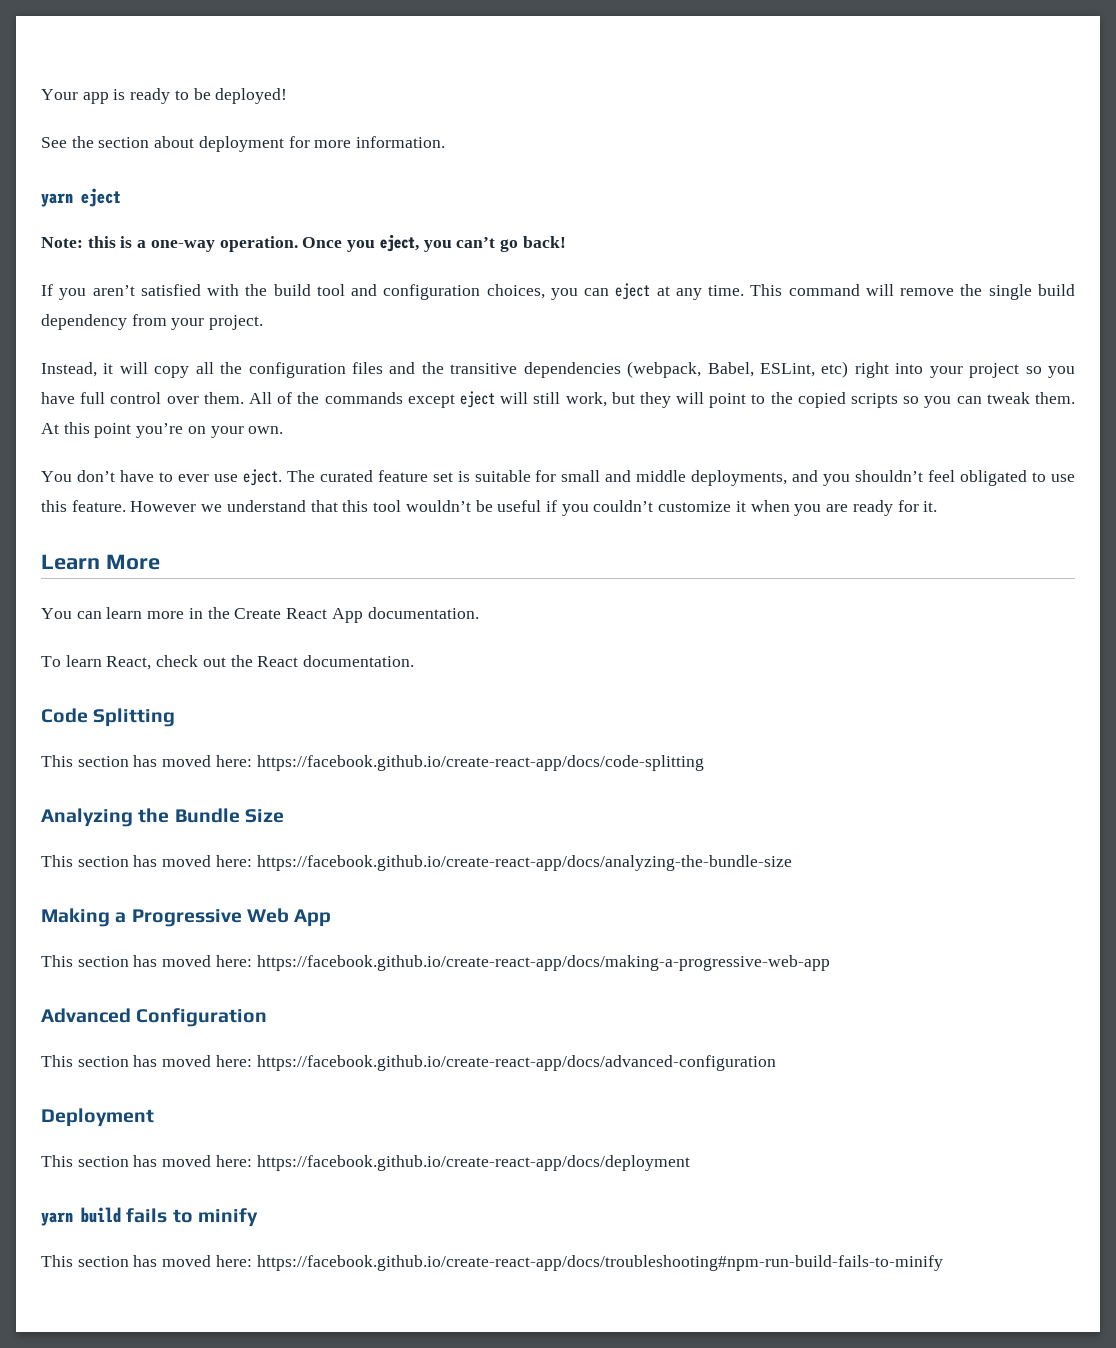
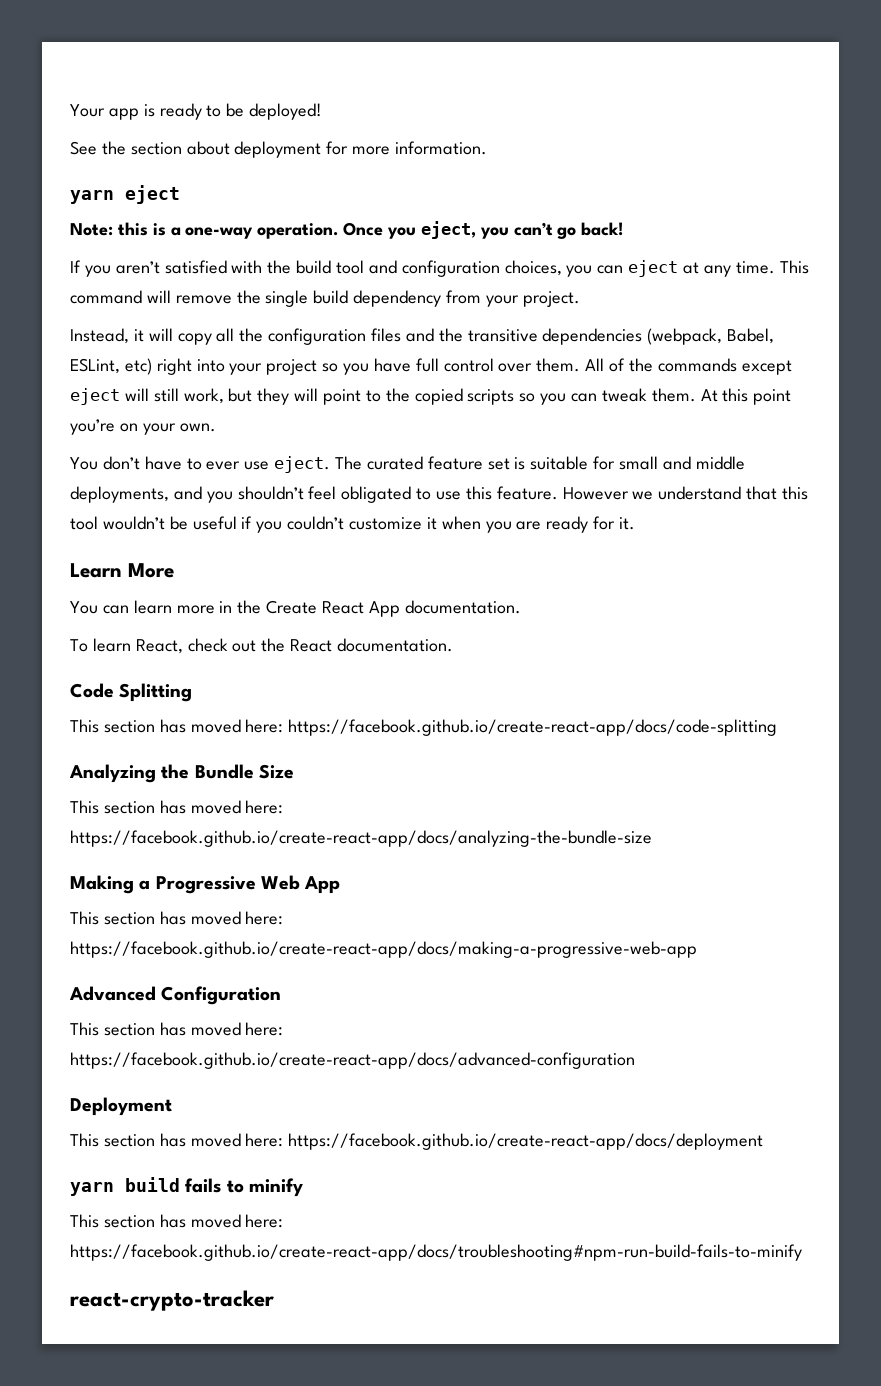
(943, 1263) none -> [70,1290,274,1311] // react-crypto-tracker

